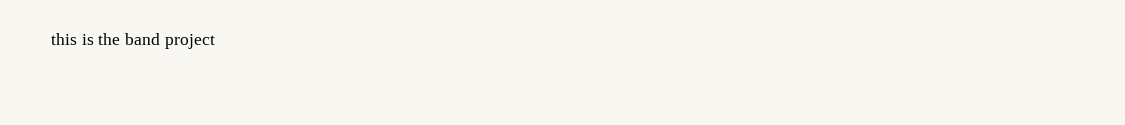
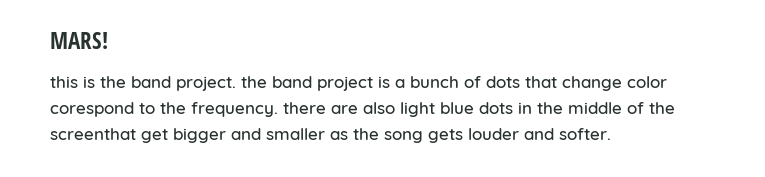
(51, 39) none -> [50,32,108,49] MARS! //
[164,34,215,49] project -> [176,76,667,91] [50,102,675,117] [50,128,611,143] project. the band project is a bunch of dots that change color corespond to the frequency. there are also light blue dots in the middle of the screenthat get bigger and smaller as the song gets louder and softer.

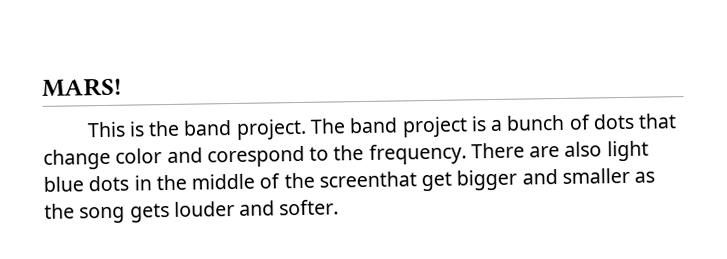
[50,76,78,88] this -> [86,121,126,138] This
[241,76,267,88] the -> [309,118,346,134] The
(667, 82) none -> [166,147,203,164] and
[283,102,326,114] there -> [470,142,525,159] There

